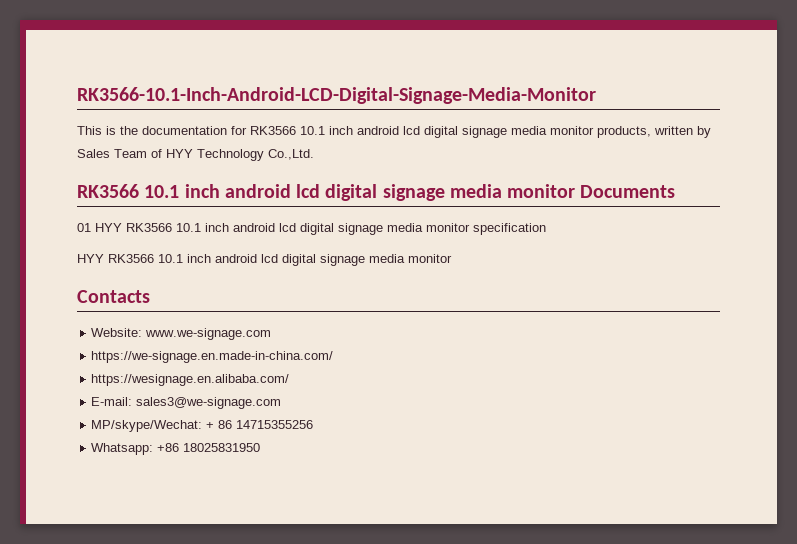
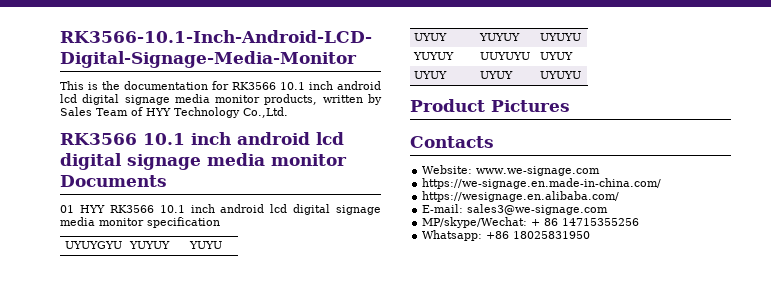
[77,254,452,266] // HYY RK3566 10.1 inch android lcd digital signage media monitor -> [65,241,122,249] [129,241,171,249] [189,241,223,249] [414,33,448,41] [479,33,521,41] [540,33,582,41] [413,52,455,60] [480,52,531,60] [540,52,574,60] [414,71,448,79] [480,71,514,79] [540,71,582,79] [410,99,570,112] // UYUYGYU | YUYUY | YUYU // UYUY | YUYUY | UYUYU // YUYUY | UUYUYU | UYUY // UYUY | UYUY | UYUYU // Product Pictures

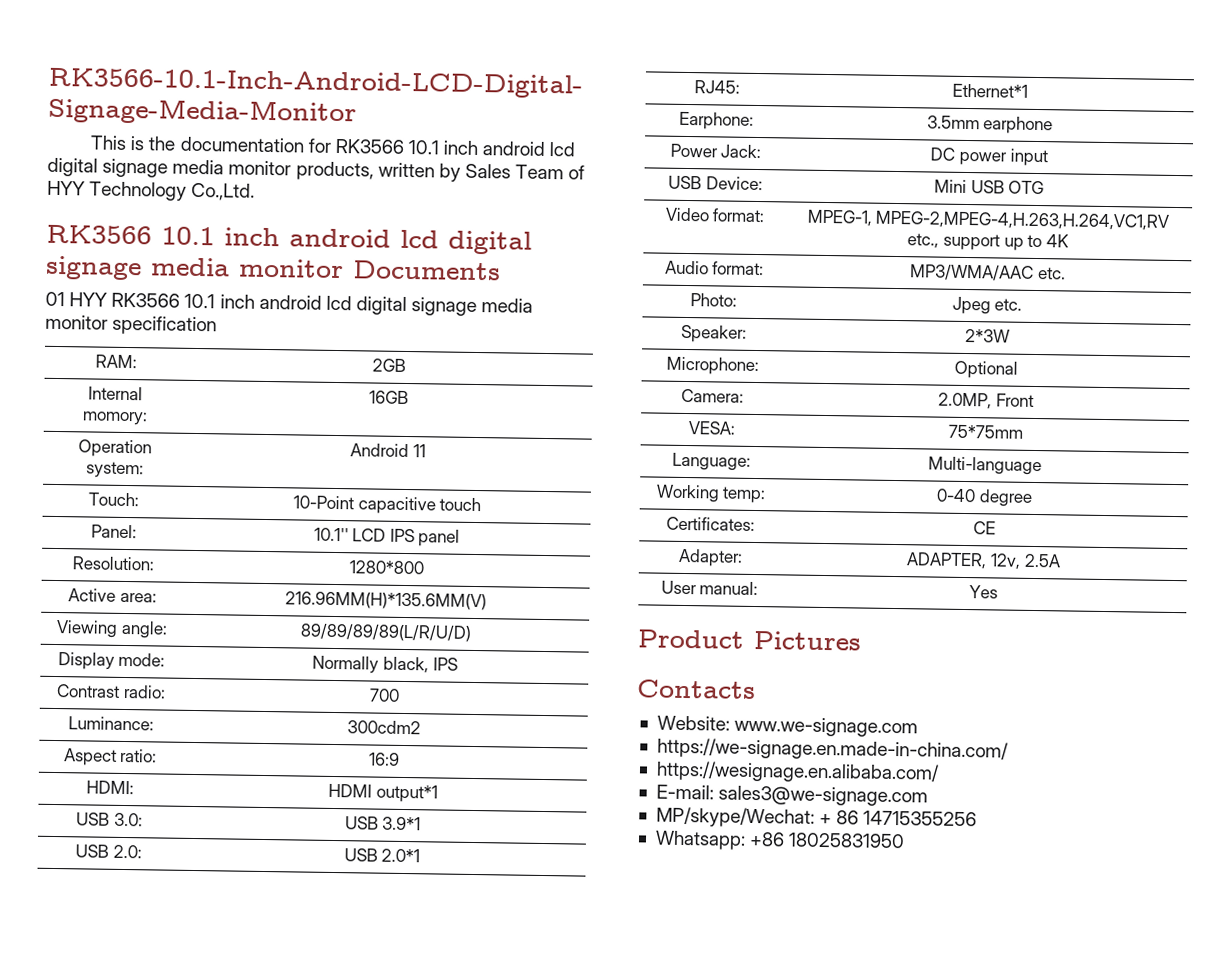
[65,241,122,249] [129,241,171,249] [189,241,223,249] [414,33,448,41] [479,33,521,41] [540,33,582,41] [413,52,455,60] [480,52,531,60] [540,52,574,60] [414,71,448,79] [480,71,514,79] [540,71,582,79] UYUYGYU | YUYUY | YUYU // UYUY | YUYUY | UYUYU // YUYUY | UUYUYU | UYUY // UYUY | UYUY | UYUYU -> [94,354,137,369] [372,358,406,372] [88,386,143,401] [82,411,148,426] [369,390,409,405] [77,439,152,458] [85,461,144,479] [350,443,426,458] [88,492,139,507] [292,495,482,515] [90,524,137,539] [313,527,461,547] [71,556,154,571] [348,560,424,575] [68,588,157,603] [285,591,487,611] [56,620,168,639] [299,623,472,642] [57,652,166,670] [312,655,458,674] [56,684,166,699] [369,688,400,702] [67,716,154,731] [347,720,421,735] [62,748,158,766] [368,752,400,766] [85,780,134,795] [328,783,438,803] [76,812,143,827] [344,816,422,831] [75,844,142,859] [343,848,421,863] [693,80,740,94] [952,83,1028,98] [679,111,754,130] [926,115,1054,135] [669,143,762,159] [930,147,1048,167] [668,175,763,191] [933,179,1045,195] [664,207,766,223] [806,209,1170,231] [907,233,1069,251] [664,260,765,276] [910,264,1066,281] [690,293,737,307] [951,296,1023,315] [680,324,747,343] [964,328,1010,343] [666,356,759,376] [954,360,1018,379] [681,388,744,403] [938,392,1034,410] [688,421,735,435] [947,424,1023,439] [672,452,751,471] [928,456,1042,476] [655,484,767,504] [936,488,1033,507] [666,516,755,531] [972,521,996,535] [677,548,743,567] [906,552,1061,570] [660,580,759,596] [968,585,998,599] RAM: | 2GB // Internal momory: | 16GB // Operation system: | Android 11 // Touch: | 10-Point capacitive touch // Panel: | 10.1'' LCD IPS panel // Resolution: | 1280*800 // Active area: | 216.96MM(H)*135.6MM(V) // Viewing angle: | 89/89/89/89(L/R/U/D) // Display mode: | Normally black, IPS // Contrast radio: | 700 // Luminance: | 300cdm2 // Aspect ratio: | 16:9 // HDMI: | HDMI output*1 // USB 3.0: | USB 3.9*1 // USB 2.0: | USB 2.0*1 // RJ45: | Ethernet*1 // Earphone: | 3.5mm earphone // Power Jack: | DC power input // USB Device: | Mini USB OTG // Video format: | MPEG-1, MPEG-2,MPEG-4,H.263,H.264,VC1,RV etc., support up to 4K // Audio format: | MP3/WMA/AAC etc. // Photo: | Jpeg etc. // Speaker: | 2*3W // Microphone: | Optional // Camera: | 2.0MP, Front // VESA: | 75*75mm // Language: | Multi-language // Working temp: | 0-40 degree // Certificates: | CE // Adapter: | ADAPTER, 12v, 2.5A // User manual: | Yes

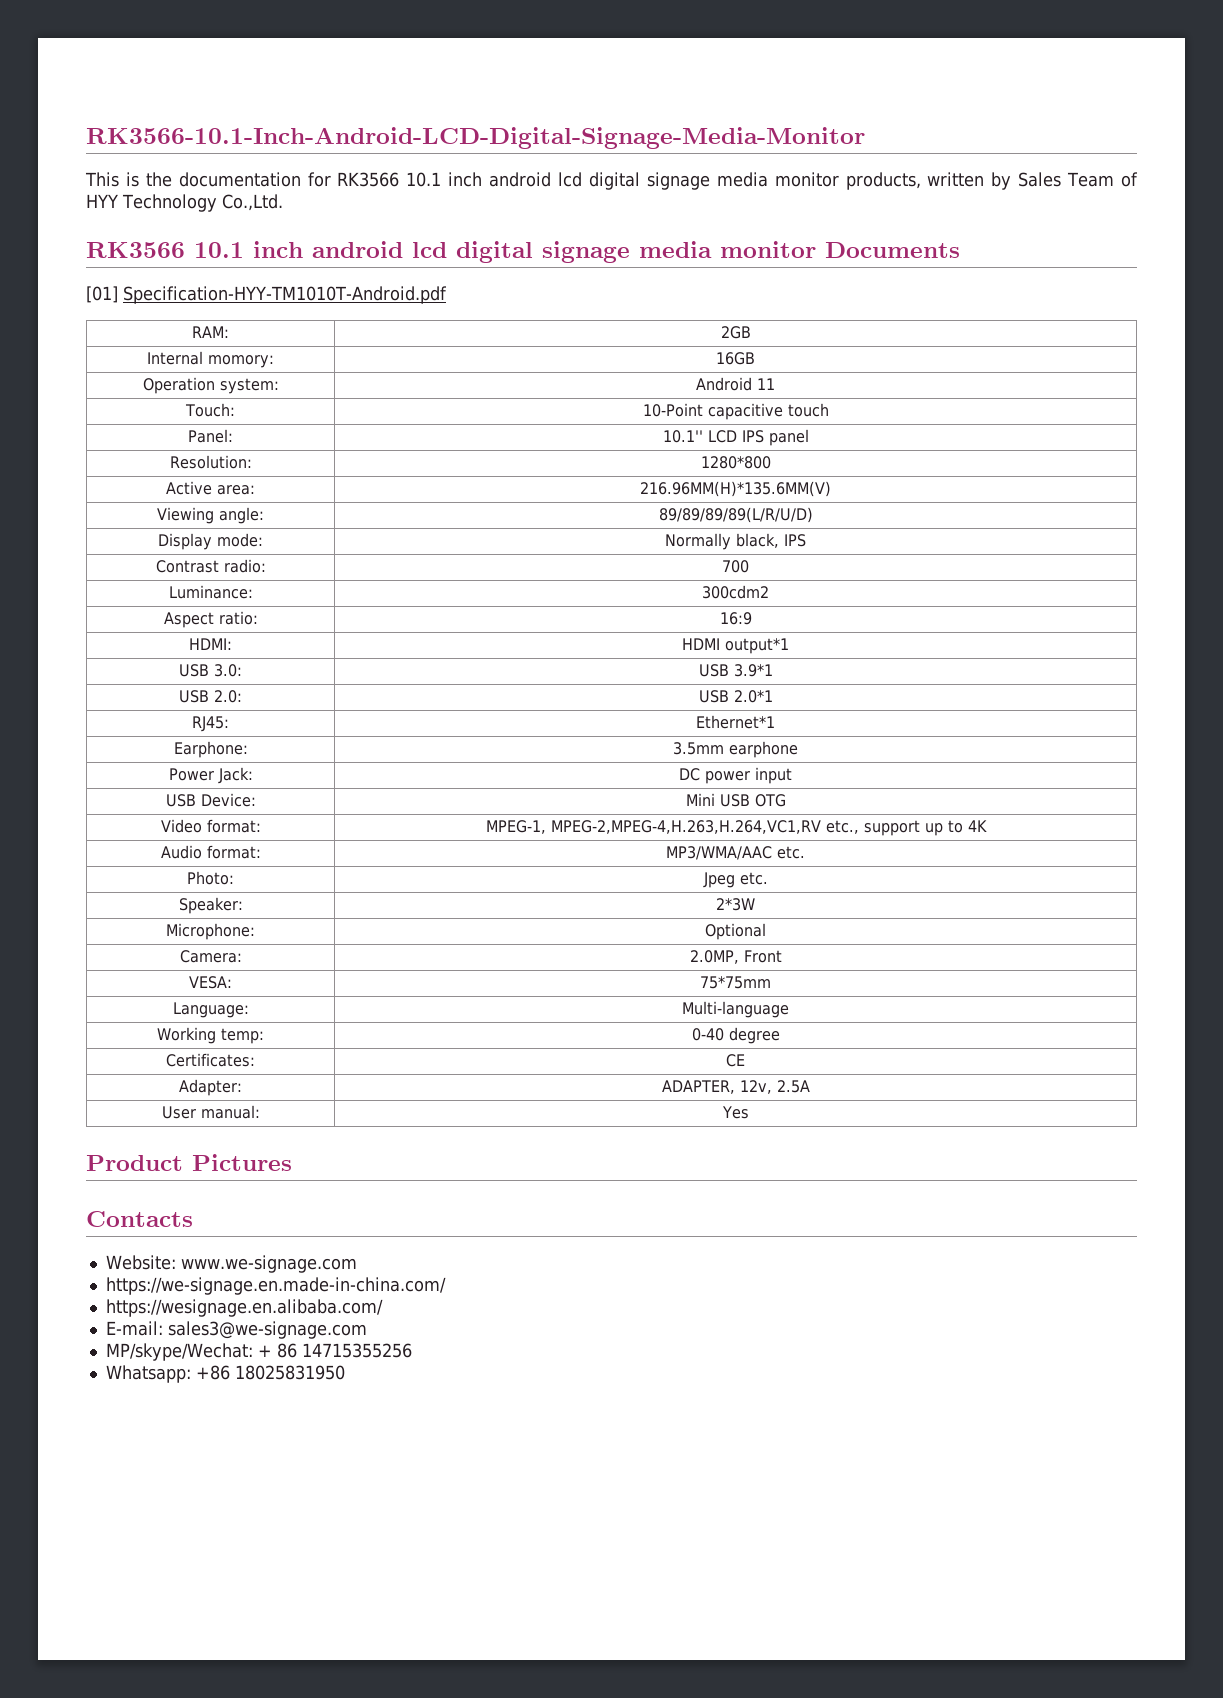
[45,291,534,317] [45,314,218,336] 01 HYY RK3566 10.1 inch android lcd digital signage media monitor specification -> [86,286,447,304] [01] Specification-HYY-TM1010T-Android.pdf

